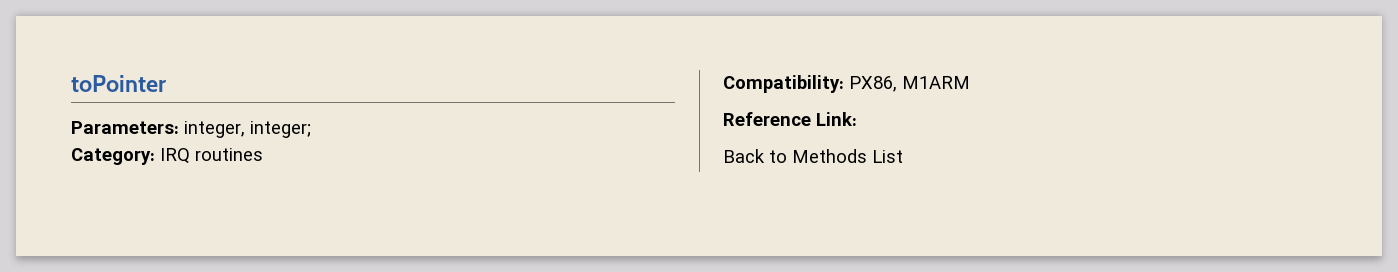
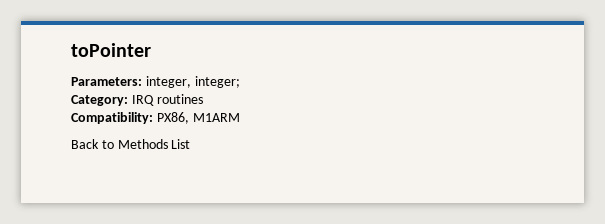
[723,112,857,126] // Reference Link: -> (240, 117) none

